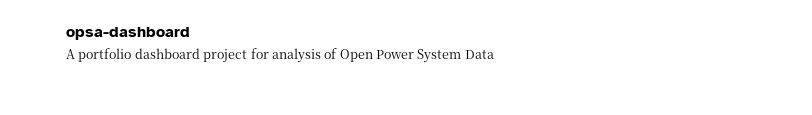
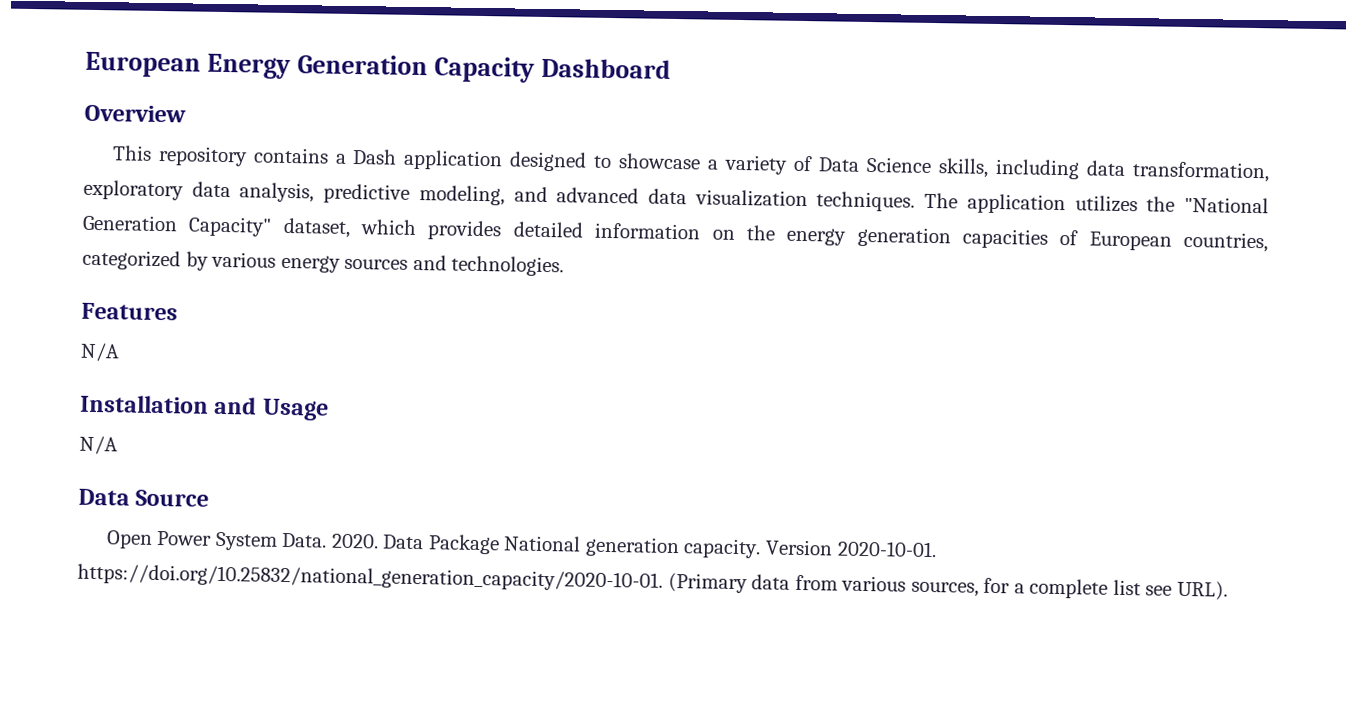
[66,27,190,40] [66,48,494,63] opsa-dashboard // A portfolio dashboard project for analysis of Open Power System Data -> [85,51,672,83] [84,104,186,123] [111,145,1271,183] [83,179,1269,215] [82,214,1269,253] [82,249,565,277] [81,302,178,321] [80,342,120,362] [80,394,329,421] [79,435,118,455] [78,488,210,507] [105,530,937,559] [77,563,1228,601] European Energy Generation Capacity Dashboard // Overview // This repository contains a Dash application designed to showcase a variety of Data Science skills, including data transformation, exploratory data analysis, predictive modeling, and advanced data visualization techniques. The application utilizes the "National Generation Capacity" dataset, which provides detailed information on the energy generation capacities of European countries, categorized by various energy sources and technologies. // Features // N/A // Installation and Usage // N/A // Data Source // Open Power System Data. 2020. Data Package National generation capacity. Version 2020-10-01. https://doi.org/10.25832/national_generation_capacity/2020-10-01. (Primary data from various sources, for a complete list see URL).

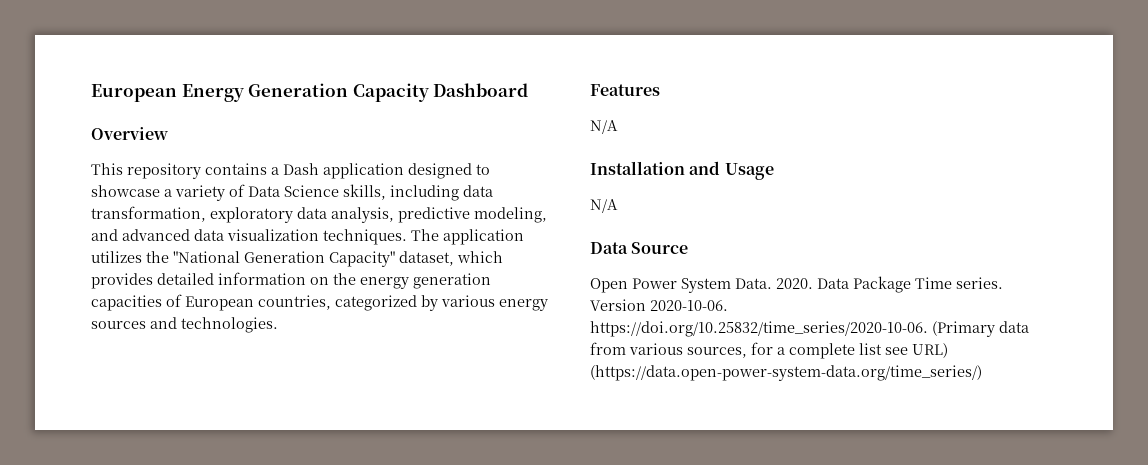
[503,535,937,559] [77,563,663,592] National generation capacity. Version 2020-10-01. https://doi.org/10.25832/national_generation_capacity/2020-10-01. -> [915,277,1003,289] [590,299,728,311] [590,321,928,337] Time series. Version 2020-10-06. https://doi.org/10.25832/time_series/2020-10-06.
[1176,580,1228,601] URL). -> [912,343,948,358] [590,365,982,381] URL) (https://data.open-power-system-data.org/time_series/)

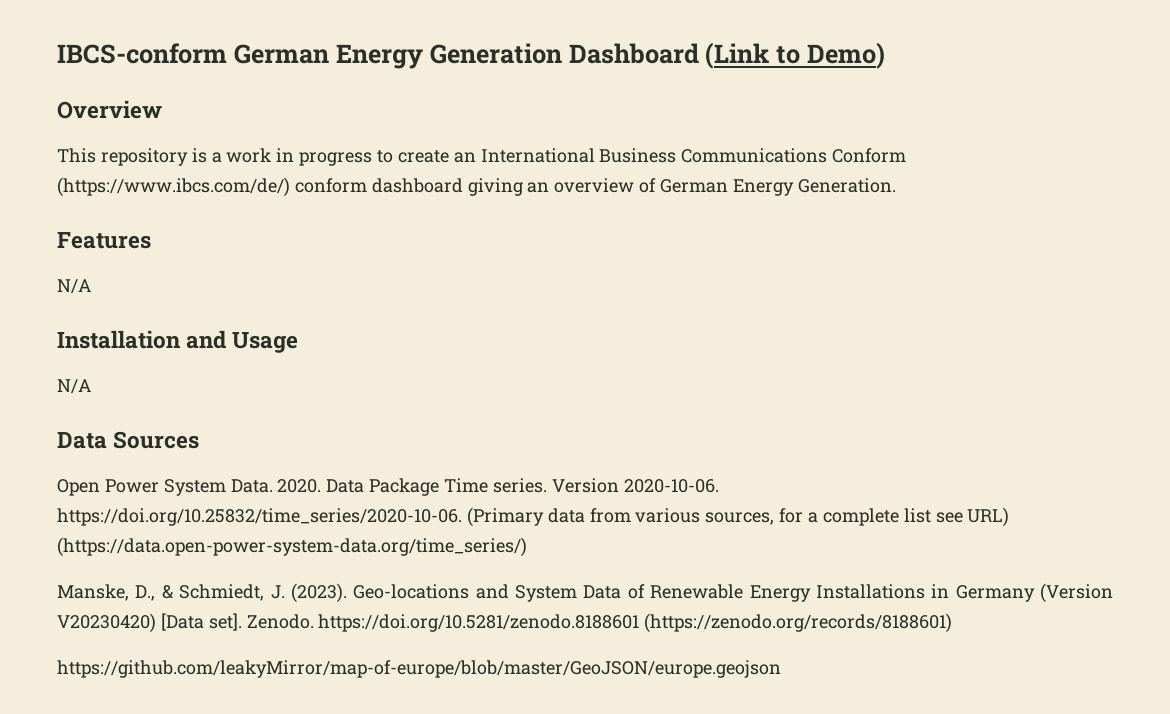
[91,84,177,102] European -> [57,43,329,64] IBCS-conform German
[352,83,429,102] Capacity -> (562, 53) none
(529, 90) none -> [705,42,886,69] (Link to Demo)
[205,163,490,179] [91,184,493,201] [91,206,547,223] [91,229,524,245] [91,251,503,267] [91,272,491,289] [91,294,548,311] [91,317,278,333] contains a Dash application designed to showcase a variety of Data Science skills, including data transformation, exploratory data analysis, predictive modeling, and advanced data visualization techniques. The application utilizes the "National Generation Capacity" dataset, which provides detailed information on the energy generation capacities of European countries, categorized by various energy sources and technologies. -> [191,148,907,166] [57,177,896,197] is a work in progress to create an International Business Communications Conform (https://www.ibcs.com/de/) conform dashboard giving an overview of German Energy Generation.
[631,242,689,254] Source -> [113,431,200,449] Sources
(982, 373) none -> [57,583,1113,603] [57,613,953,633] [57,660,781,678] // Manske, D., & Schmiedt, J. (2023). Geo-locations and System Data of Renewable Energy Installations in Germany (Version V20230420) [Data set]. Zenodo. https://doi.org/10.5281/zenodo.8188601 (https://zenodo.org/records/8188601) // https://github.com/leakyMirror/map-of-europe/blob/master/GeoJSON/europe.geojson

